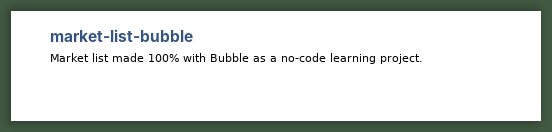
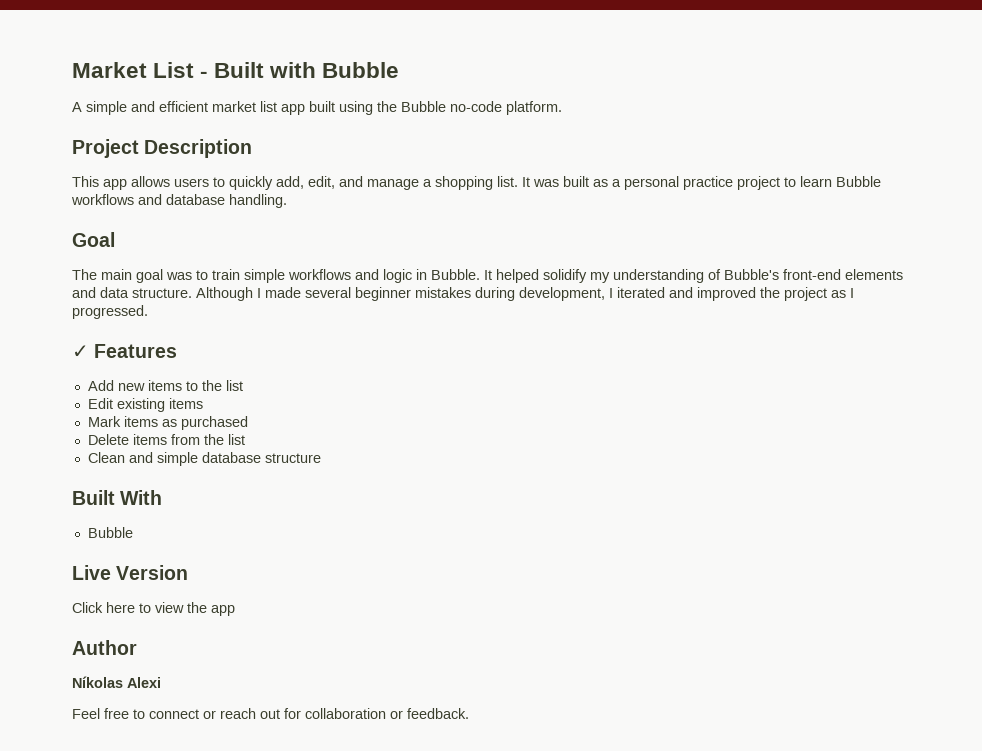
[50,29,193,42] [50,53,423,64] market-list-bubble // Market list made 100% with Bubble as a no-code learning project. -> [72,62,400,78] [72,101,562,115] [72,139,253,158] [72,176,881,190] [71,194,287,208] [72,232,115,247] [72,269,903,283] [72,287,854,301] [72,305,148,319] [72,344,178,358] [87,380,243,391] [87,398,203,412] [87,416,248,430] [87,434,245,445] [87,452,321,466] [72,490,163,505] [87,527,133,538] [72,565,189,580] [72,602,235,616] [72,640,137,655] [72,676,161,688] [72,708,469,719] Market List - Built with Bubble // A simple and efficient market list app built using the Bubble no-code platform. // Project Description // This app allows users to quickly add, edit, and manage a shopping list. It was built as a personal practice project to learn Bubble workflows and database handling. // Goal // The main goal was to train simple workflows and logic in Bubble. It helped solidify my understanding of Bubble's front-end elements and data structure. Although I made several beginner mistakes during development, I iterated and improved the project as I progressed. // ✓ Features // Add new items to the list // Edit existing items // Mark items as purchased // Delete items from the list // Clean and simple database structure // Built With // Bubble // Live Version // Click here to view the app // Author // Níkolas Alexi // Feel free to connect or reach out for collaboration or feedback.

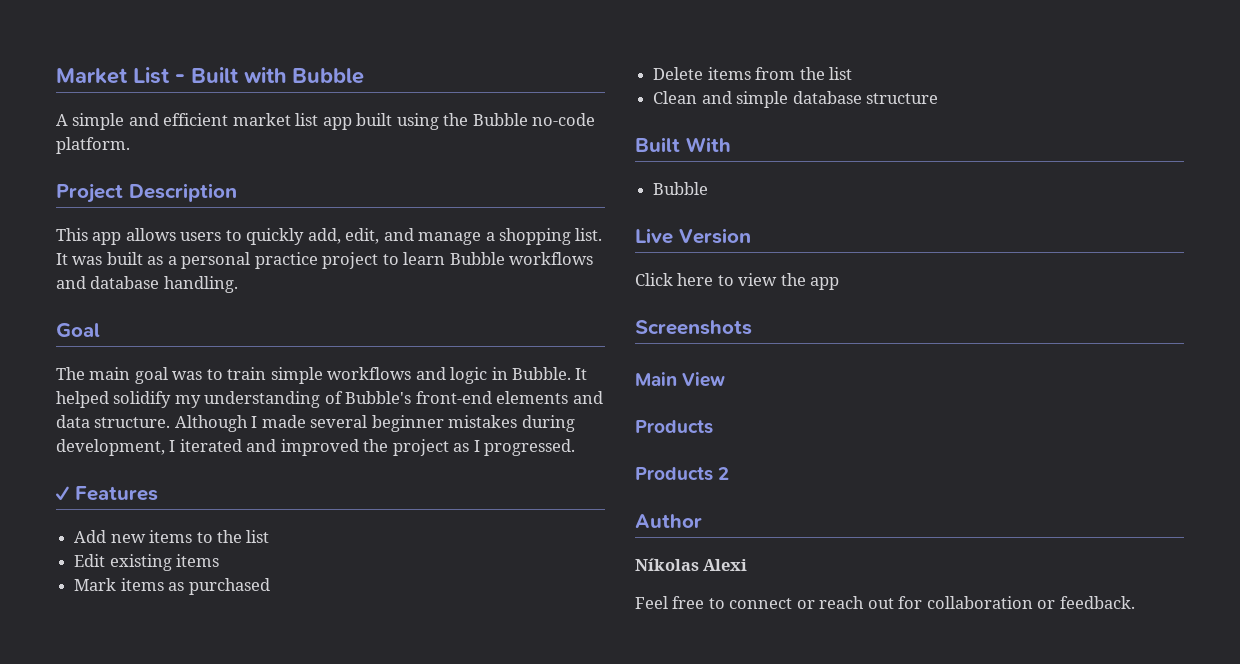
(235, 610) none -> [635,320,752,335] [635,372,726,387] [635,420,713,434] [635,467,730,481] // Screenshots // Main View // Products // Products 2

